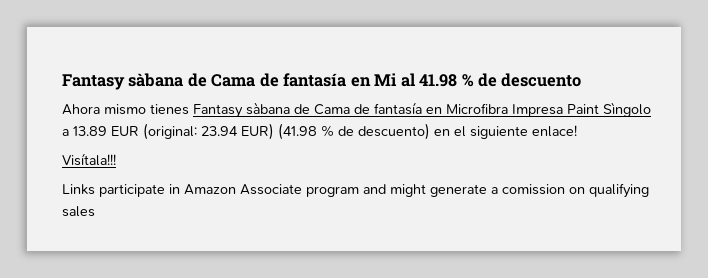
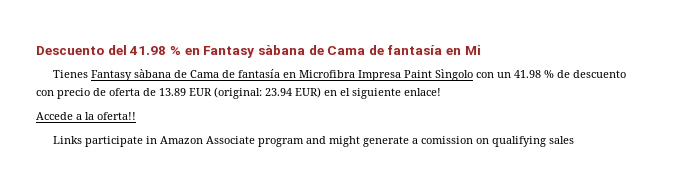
(62, 82) none -> [36,45,200,55] Descuento del 41.98 % en
[400,73,582,87] [62,104,189,115] al 41.98 % de descuento // Ahora mismo tienes -> [53,70,89,78] // Tienes
[62,129,69,136] a -> [476,70,627,78] [36,88,156,99] con un 41.98 % de descuento con precio de oferta de
[278,123,430,140] (41.98 % de descuento) -> (321, 92) none
[62,153,116,166] Visítala!!! -> [36,112,136,120] Accede a la oferta!!

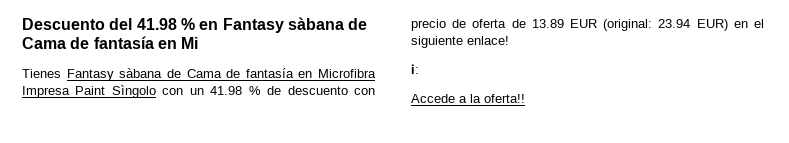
(441, 92) none -> [411,64,419,74] // ℹ:
[53,136,575,147] // Links participate in Amazon Associate program and might generate a comission on qualifying sales -> (525, 98) none

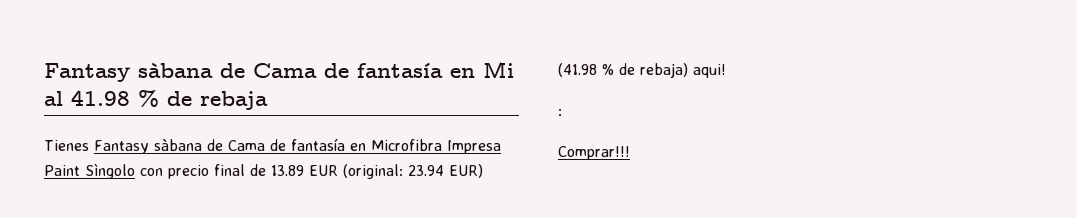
[22,18,219,30] Descuento del 41.98 % en -> (44, 72) none
(199, 43) none -> [44,90,268,110] al 41.98 % de rebaja
[189,86,376,95] [411,19,507,31] un 41.98 % de descuento con precio de oferta -> [168,164,245,179] precio final
[733,19,764,28] [411,36,509,48] [411,64,419,74] [411,94,525,103] en el siguiente enlace! // ℹ: // Accede a la oferta!! -> [558,63,726,78] [558,109,562,116] [558,146,630,160] (41.98 % de rebaja) aqui! // : // Comprar!!!

